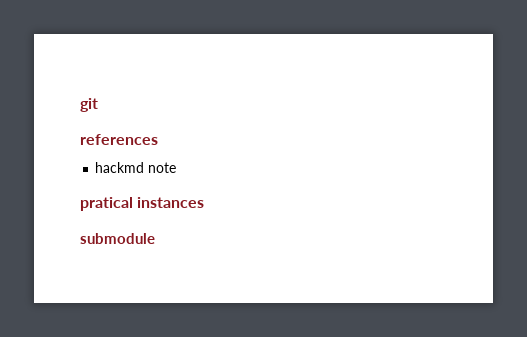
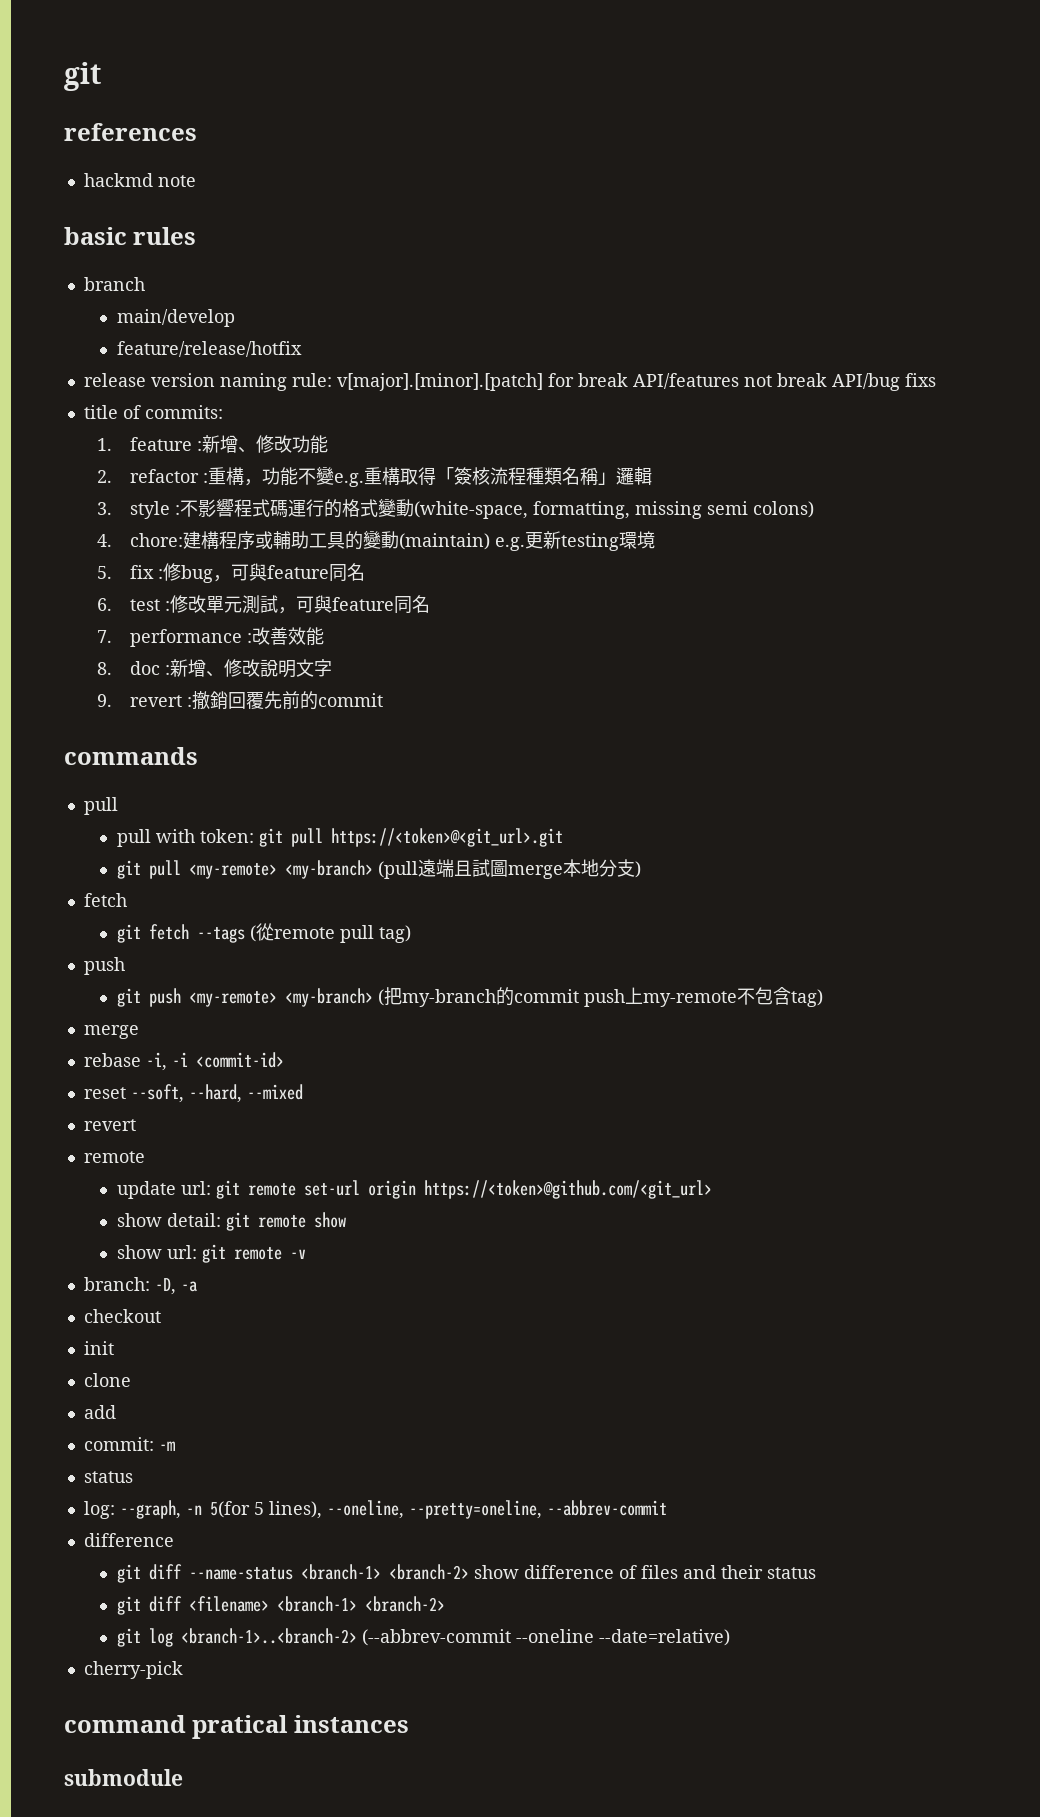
(177, 167) none -> [64,227,197,245] [83,277,145,291] [116,309,235,327] [116,341,302,357] [83,373,936,391] [83,405,223,419] [96,435,328,454] [96,466,652,487] [96,498,814,519] [96,530,655,551] [96,563,365,583] [96,595,430,614] [96,627,324,647] [96,659,332,678] [96,691,383,710] [64,747,198,765] [83,797,118,815] [116,828,563,847] [116,859,641,879] [83,893,127,907] [116,923,411,943] [83,957,125,975] [116,987,823,1007] [83,1025,139,1039] [83,1052,284,1071] [83,1084,303,1103] [83,1119,136,1131] [83,1151,145,1163] [116,1180,712,1199] [116,1212,346,1231] [116,1244,306,1263] [83,1277,197,1295] [83,1309,161,1323] [83,1341,114,1355] [83,1373,131,1387] [83,1405,116,1419] [83,1437,175,1451] [83,1471,133,1483] [83,1500,667,1519] [83,1533,174,1547] [116,1564,816,1583] [116,1596,445,1615] [116,1628,730,1647] [83,1661,183,1679] [64,1715,186,1733] basic rules // branch // main/develop // feature/release/hotfix // release version naming rule: v[major].[minor].[patch] for break API/features not break API/bug fixs // title of commits: // 1. feature :新增、修改功能 // 2. refactor :重構，功能不變e.g.重構取得「簽核流程種類名稱」邏輯 // 3. style :不影響程式碼運行的格式變動(white-space, formatting, missing semi colons) // 4. chore:建構程序或輔助工具的變動(maintain) e.g.更新testing環境 // 5. fix :修bug，可與feature同名 // 6. test :修改單元測試，可與feature同名 // 7. performance :改善效能 // 8. doc :新增、修改說明文字 // 9. revert :撤銷回覆先前的commit // commands // pull // pull with token: git pull https://<token>@<git_url>.git // git pull <my-remote> <my-branch> (pull遠端且試圖merge本地分支) // fetch // git fetch --tags (從remote pull tag) // push // git push <my-remote> <my-branch> (把my-branch的commit push上my-remote不包含tag) // merge // rebase -i, -i <commit-id> // reset --soft, --hard, --mixed // revert // remote // update url: git remote set-url origin https://<token>@github.com/<git_url> // show detail: git remote show // show url: git remote -v // branch: -D, -a // checkout // init // clone // add // commit: -m // status // log: --graph, -n 5(for 5 lines), --oneline, --pretty=oneline, --abbrev-commit // difference // git diff --name-status <branch-1> <branch-2> show difference of files and their status // git diff <filename> <branch-1> <branch-2> // git log <branch-1>..<branch-2> (--abbrev-commit --oneline --date=relative) // cherry-pick // command

